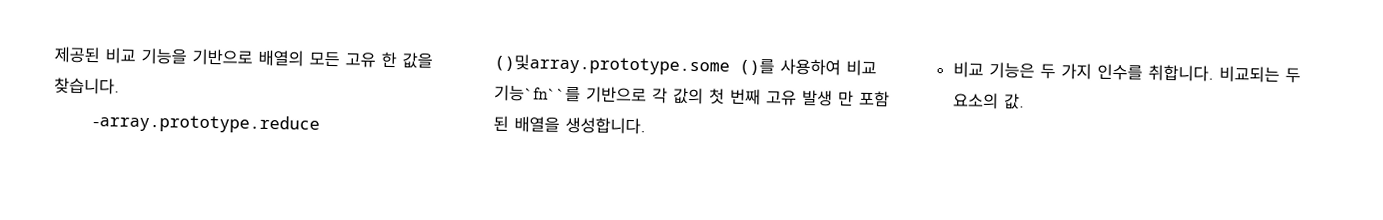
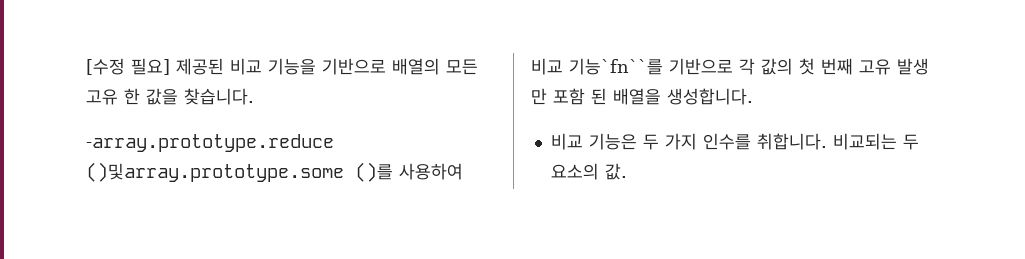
(54, 55) none -> [86,58,170,75] [수정 필요]

